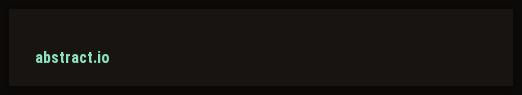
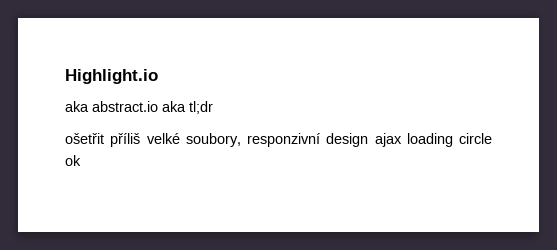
[35,51,110,63] abstract.io -> [65,69,158,84] [65,101,213,114] [65,133,492,147] [65,155,81,166] Highlight.io // aka abstract.io aka tl;dr // ošetřit příliš velké soubory, responzivní design ajax loading circle ok

